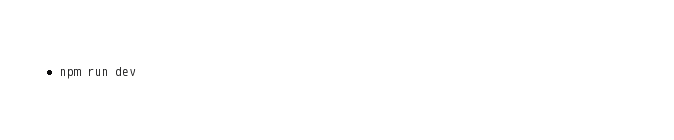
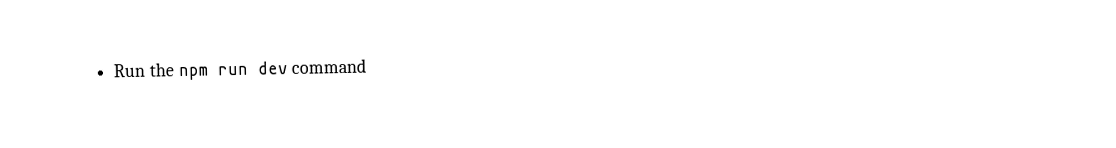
(59, 74) none -> [113,62,174,78] Run the
(137, 71) none -> [291,58,367,74] command

